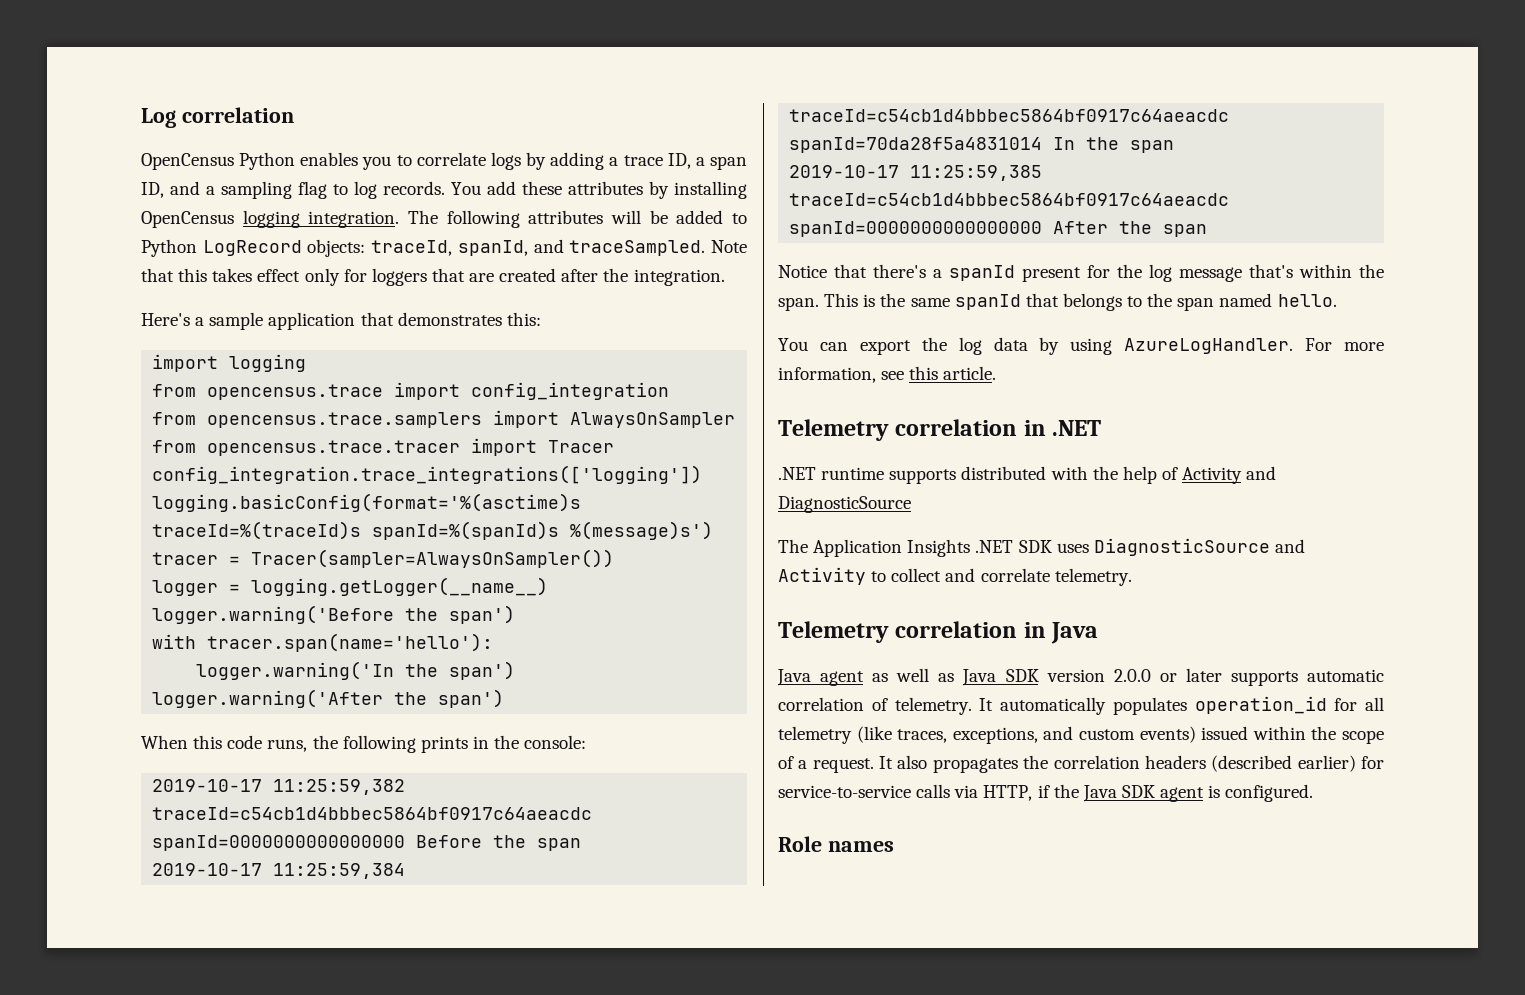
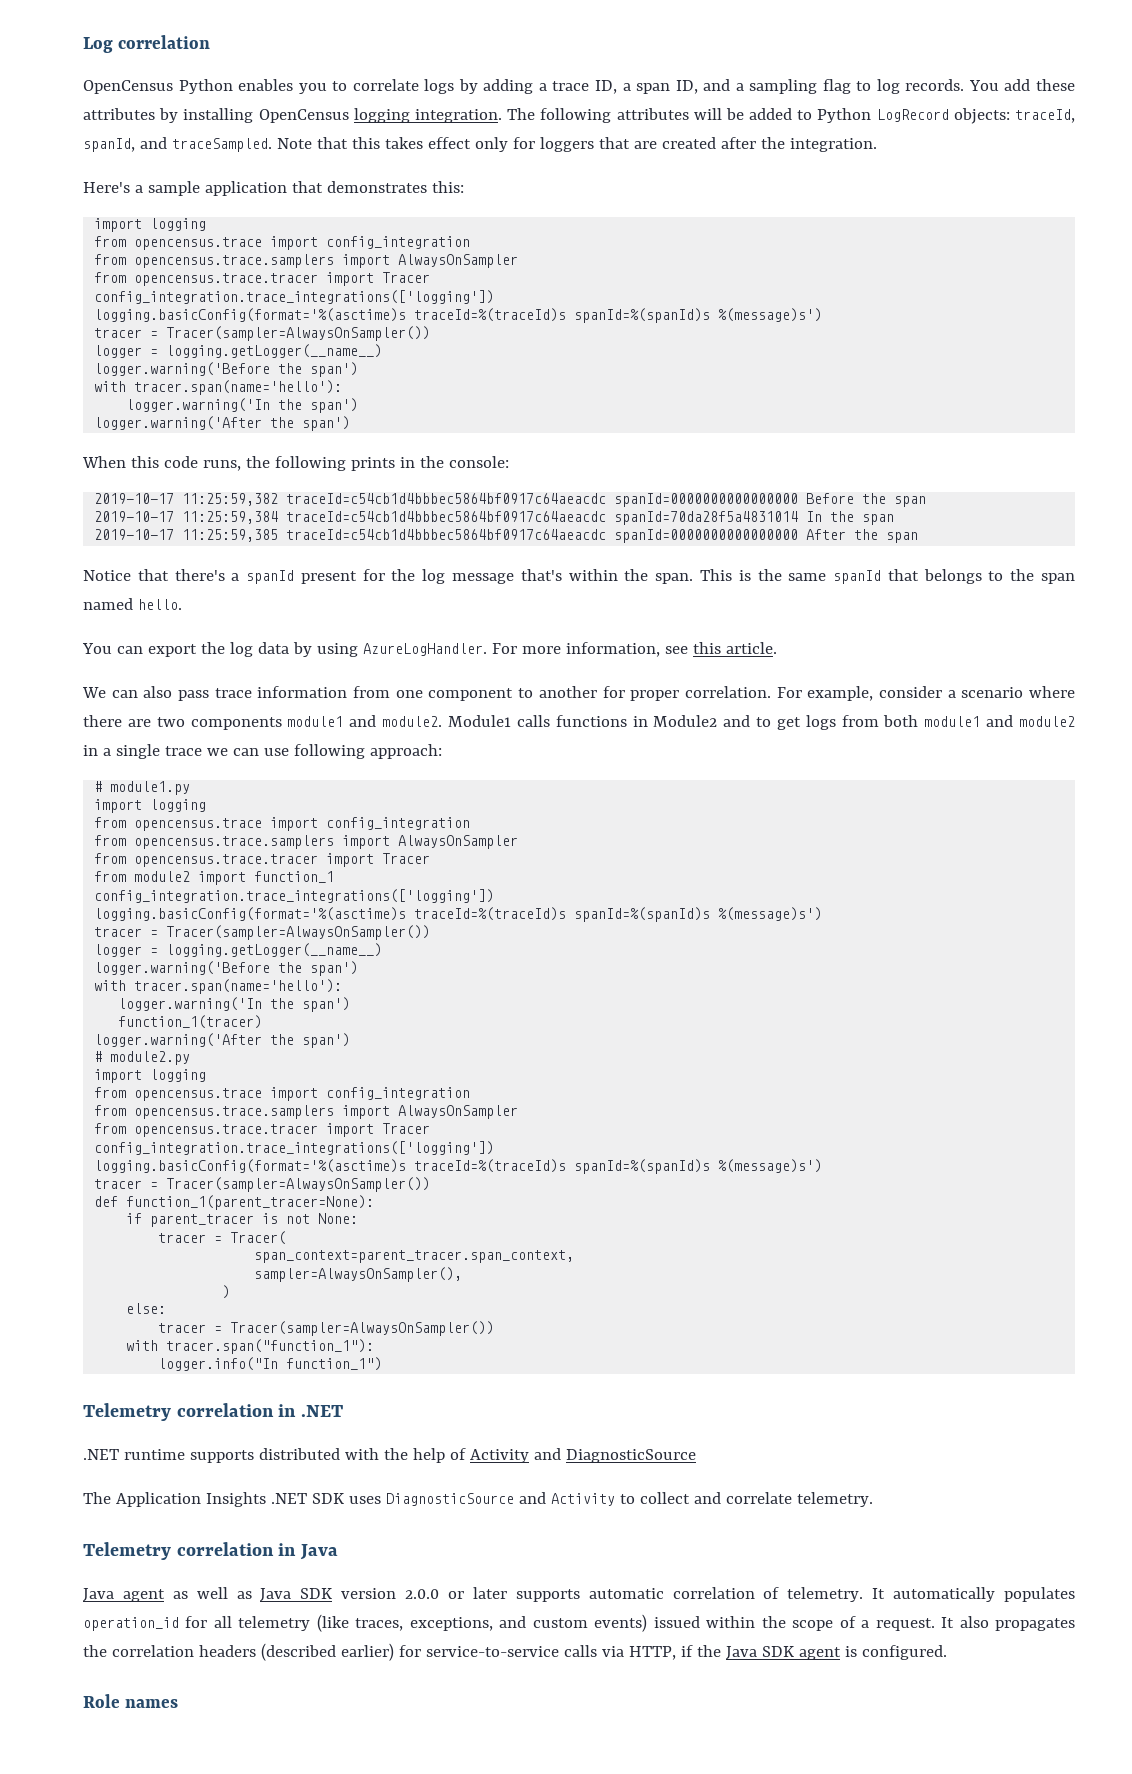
(997, 373) none -> [82,686,1076,701] [83,715,1076,730] [83,744,442,759] [94,781,191,795] [94,799,207,813] [94,817,471,831] [94,835,519,849] [94,853,431,867] [94,871,335,885] [94,889,495,903] [94,907,823,922] [94,925,431,940] [94,943,383,957] [94,961,359,976] [94,979,343,994] [118,997,351,1012] [118,1015,263,1029] [94,1033,351,1048] [94,1051,191,1065] [94,1069,207,1083] [94,1087,471,1101] [94,1105,519,1119] [94,1123,431,1137] [94,1141,495,1155] [94,1159,823,1174] [94,1177,431,1192] [94,1195,375,1210] [126,1213,359,1227] [158,1231,287,1245] [254,1250,575,1263] [254,1267,463,1282] [222,1285,231,1299] [126,1303,167,1314] [158,1321,495,1336] [126,1339,375,1354] [158,1357,383,1371] // We can also pass trace information from one component to another for proper correlation. For example, consider a scenario where there are two components module1 and module2. Module1 calls functions in Module2 and to get logs from both module1 and module2 in a single trace we can use following approach: // # module1.py // import logging // from opencensus.trace import config_integration // from opencensus.trace.samplers import AlwaysOnSampler // from opencensus.trace.tracer import Tracer // from module2 import function_1 // config_integration.trace_integrations(['logging']) // logging.basicConfig(format='%(asctime)s traceId=%(traceId)s spanId=%(spanId)s %(message)s') // tracer = Tracer(sampler=AlwaysOnSampler()) // logger = logging.getLogger(__name__) // logger.warning('Before the span') // with tracer.span(name='hello'): // logger.warning('In the span') // function_1(tracer) // logger.warning('After the span') // # module2.py // import logging // from opencensus.trace import config_integration // from opencensus.trace.samplers import AlwaysOnSampler // from opencensus.trace.tracer import Tracer // config_integration.trace_integrations(['logging']) // logging.basicConfig(format='%(asctime)s traceId=%(traceId)s spanId=%(spanId)s %(message)s') // tracer = Tracer(sampler=AlwaysOnSampler()) // def function_1(parent_tracer=None): // if parent_tracer is not None: // tracer = Tracer( // span_context=parent_tracer.span_context, // sampler=AlwaysOnSampler(), // ) // else: // tracer = Tracer(sampler=AlwaysOnSampler()) // with tracer.span("function_1"): // logger.info("In function_1")

